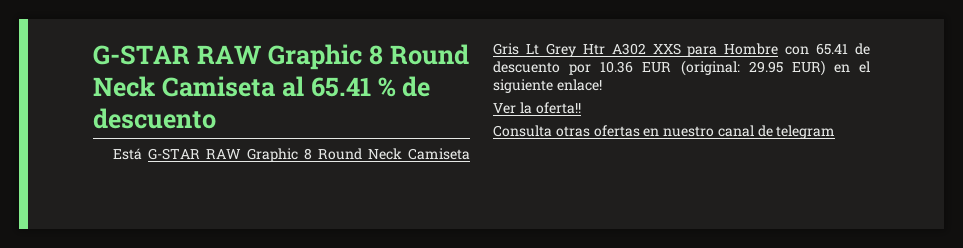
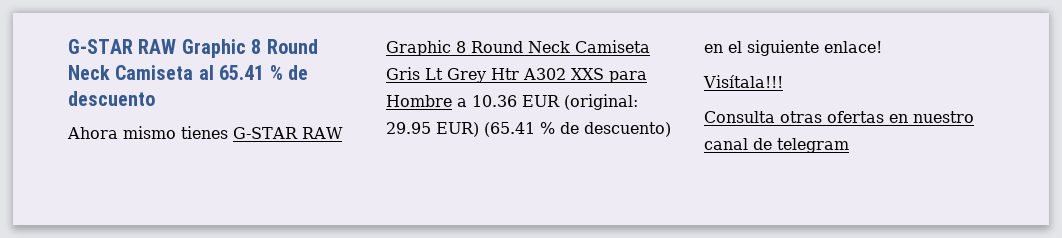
[112,148,142,160] Está -> [67,126,228,139] Ahora mismo tienes
[785,43,870,55] [493,61,592,75] con 65.41 de descuento por -> [457,98,467,107] a
(825, 68) none -> [484,122,671,137] (65.41 % de descuento)
[493,102,581,114] Ver la oferta!! -> [703,75,783,88] Visítala!!!

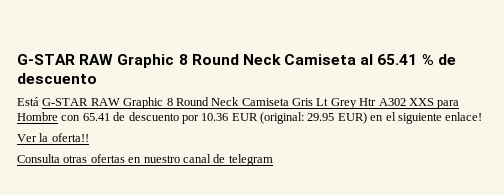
[67,126,228,139] Ahora mismo tienes -> [17,97,39,106] Está
[457,98,467,107] a -> [61,112,199,124] con 65.41 de descuento por
[484,122,671,137] (65.41 % de descuento) -> (367, 118) none
[703,75,783,88] Visítala!!! -> [17,133,89,142] Ver la oferta!!

